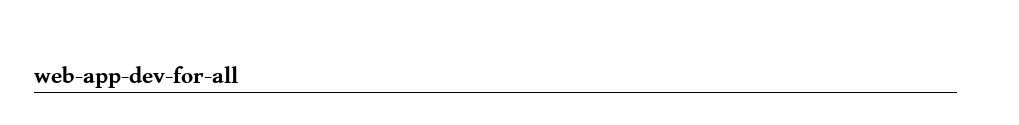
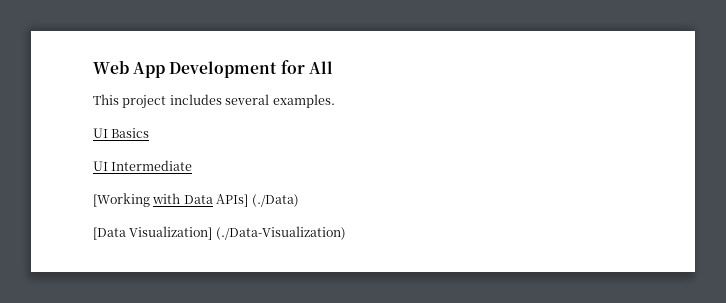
[34,66,238,88] web-app-dev-for-all -> [93,60,333,78] [93,94,335,109] [93,128,150,138] [93,160,193,171] [93,193,299,207] [93,226,346,240] Web App Development for All // This project includes several examples. // UI Basics // UI Intermediate // [Working with Data APIs] (./Data) // [Data Visualization] (./Data-Visualization)

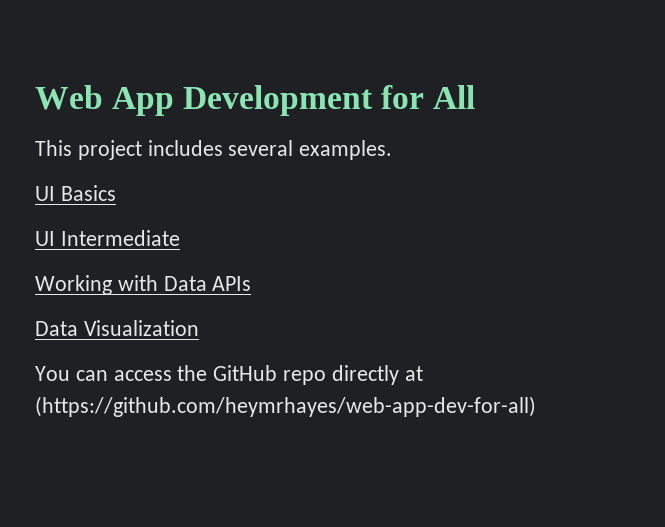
[93,193,150,207] [Working -> [35,275,112,295] Working
[216,194,299,207] [93,226,346,240] APIs] (./Data) // [Data Visualization] (./Data-Visualization) -> [212,276,252,291] [35,320,199,336] [35,365,423,385] [35,396,536,417] APIs // Data Visualization // You can access the GitHub repo directly at (https://github.com/heymrhayes/web-app-dev-for-all)

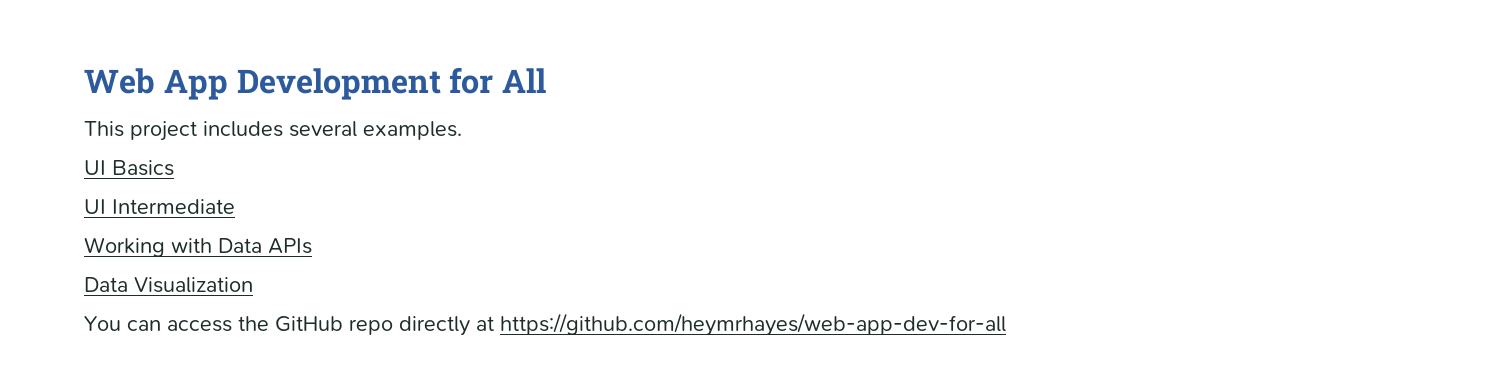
[35,396,536,417] (https://github.com/heymrhayes/web-app-dev-for-all) -> [500,313,1006,336] https://github.com/heymrhayes/web-app-dev-for-all

